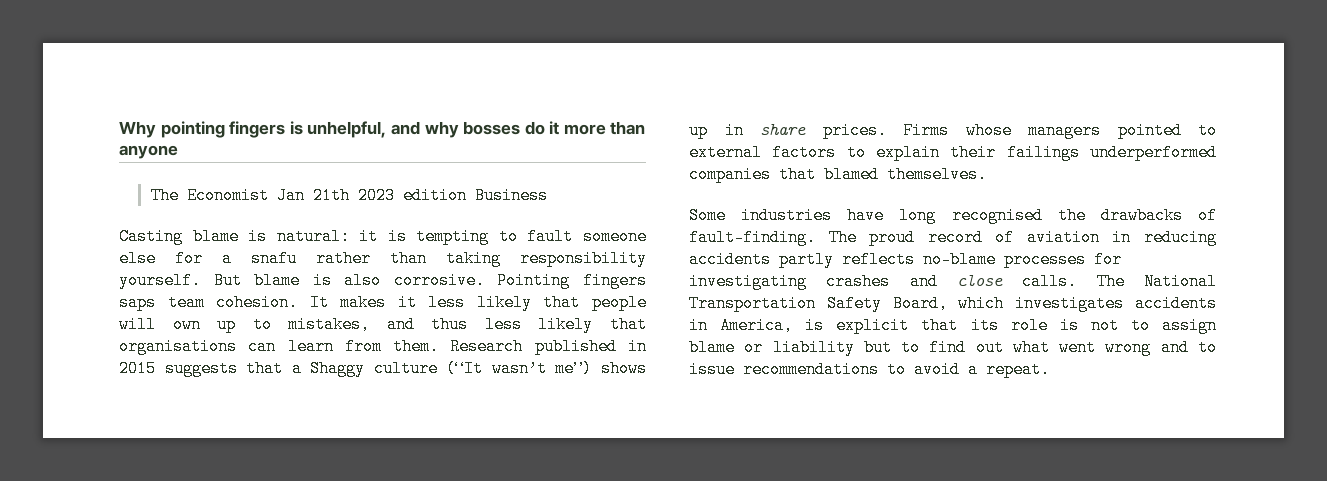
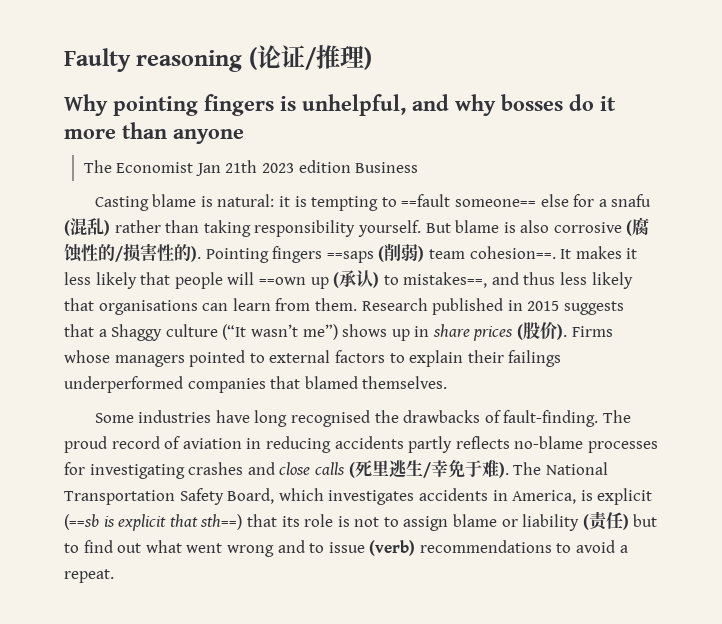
(119, 129) none -> [64,45,372,72] Faulty reasoning (论证/推理) //
[527,228,647,245] fault someone -> [401,194,536,207] ==fault someone==
(297, 258) none -> [64,218,110,236] (混乱)
[393,272,647,289] [119,294,299,311] corrosive. Pointing fingers saps team cohesion. -> [553,217,650,236] [64,243,556,263] corrosive (腐蚀性的/损害性的). Pointing fingers ==saps (削弱) team cohesion==.
[172,316,371,333] own up to mistakes, -> [258,270,488,289] ==own up (承认) to mistakes==,
[822,122,887,139] prices. -> [473,322,568,341] prices (股价).
[1022,273,1078,290] calls. -> [314,459,509,478] calls (死里逃生/幸免于难).
(910, 325) none -> [64,514,243,531] (==sb is explicit that sth==)
(855, 347) none -> [582,511,629,531] (责任)
(735, 369) none -> [369,540,416,556] (verb)

